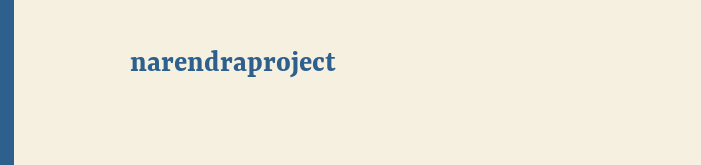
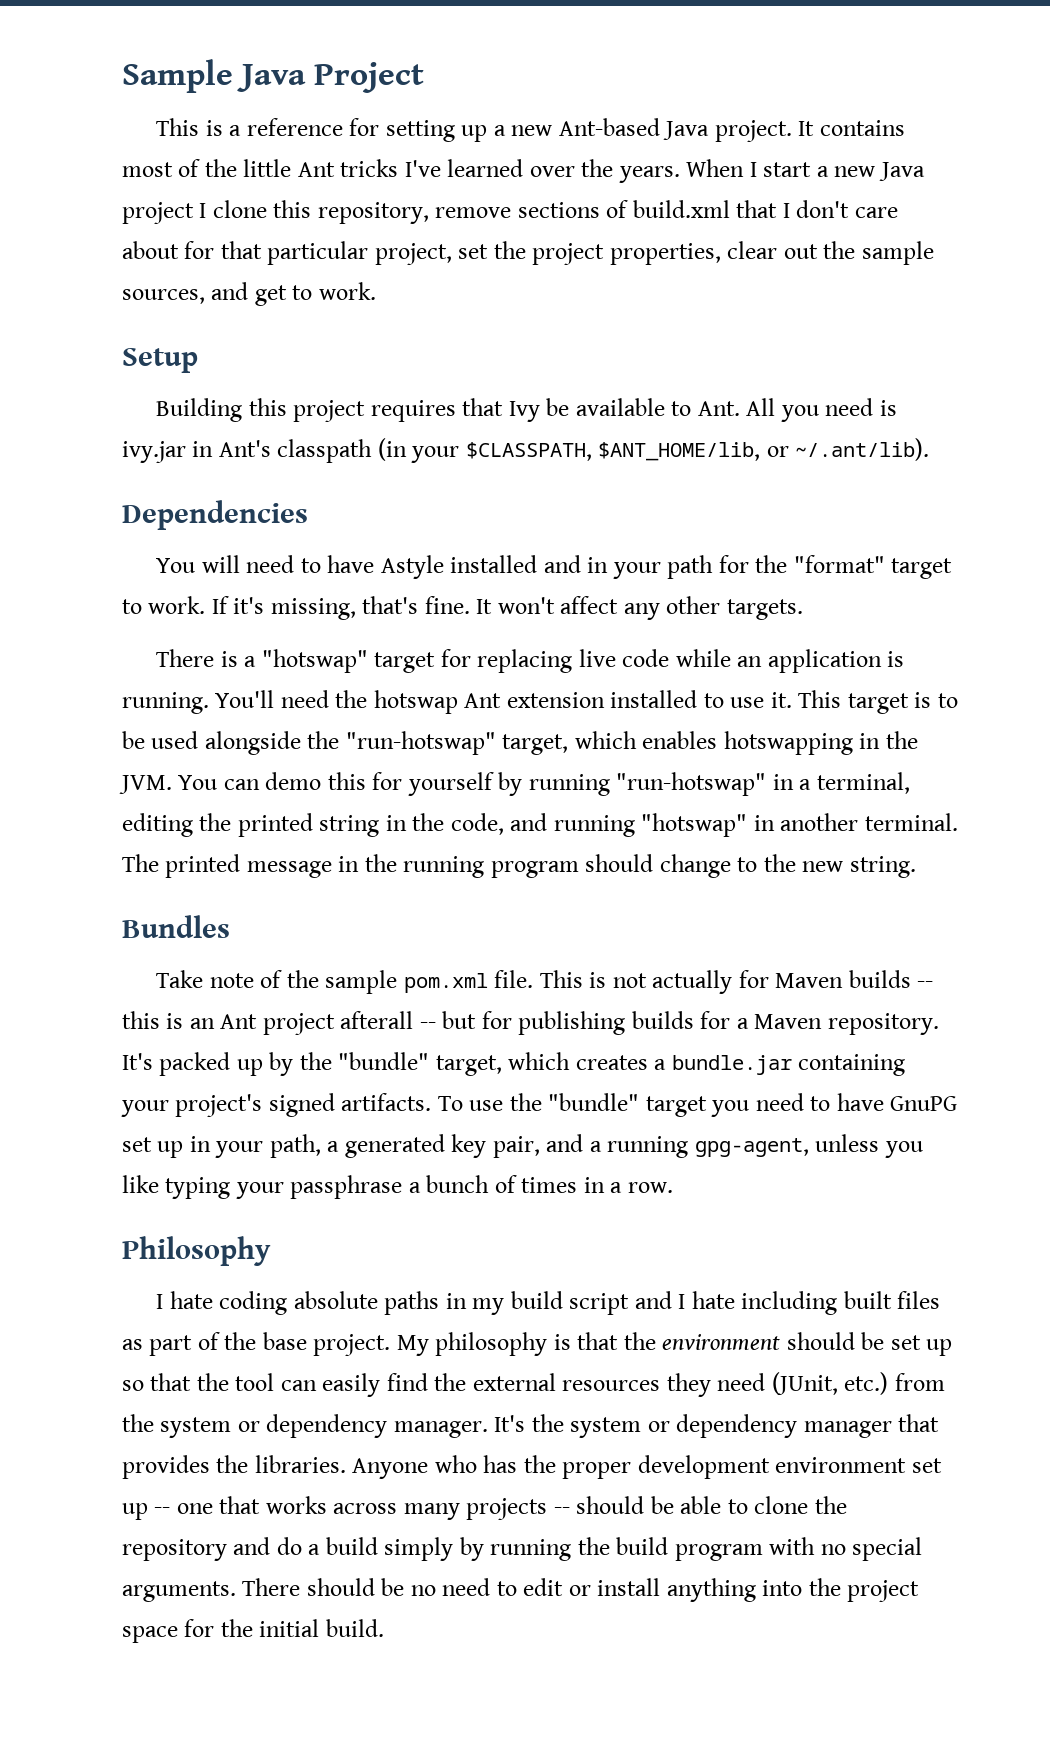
[130,50,336,78] narendraproject -> [122,59,425,93] [156,118,905,142] [122,159,925,183] [122,200,898,224] [122,241,934,265] [122,282,376,306] [122,348,198,373] [156,398,897,422] [122,438,930,463] [122,500,308,530] [156,555,953,579] [122,596,803,620] [156,649,905,673] [122,690,958,714] [122,731,918,755] [119,772,910,796] [122,813,958,837] [122,854,916,878] [122,915,230,938] [156,970,934,994] [122,1011,939,1035] [122,1052,906,1076] [121,1093,958,1117] [122,1134,923,1158] [122,1175,673,1199] [122,1236,271,1266] [156,1291,941,1315] [122,1332,953,1356] [122,1372,945,1397] [122,1414,940,1438] [122,1455,942,1479] [122,1496,847,1520] [122,1537,923,1561] [122,1578,920,1602] [122,1619,384,1643] Sample Java Project // This is a reference for setting up a new Ant-based Java project. It contains most of the little Ant tricks I've learned over the years. When I start a new Java project I clone this repository, remove sections of build.xml that I don't care about for that particular project, set the project properties, clear out the sample sources, and get to work. // Setup // Building this project requires that Ivy be available to Ant. All you need is ivy.jar in Ant's classpath (in your $CLASSPATH, $ANT_HOME/lib, or ~/.ant/lib). // Dependencies // You will need to have Astyle installed and in your path for the "format" target to work. If it's missing, that's fine. It won't affect any other targets. // There is a "hotswap" target for replacing live code while an application is running. You'll need the hotswap Ant extension installed to use it. This target is to be used alongside the "run-hotswap" target, which enables hotswapping in the JVM. You can demo this for yourself by running "run-hotswap" in a terminal, editing the printed string in the code, and running "hotswap" in another terminal. The printed message in the running program should change to the new string. // Bundles // Take note of the sample pom.xml file. This is not actually for Maven builds -- this is an Ant project afterall -- but for publishing builds for a Maven repository. It's packed up by the "bundle" target, which creates a bundle.jar containing your project's signed artifacts. To use the "bundle" target you need to have GnuPG set up in your path, a generated key pair, and a running gpg-agent, unless you like typing your passphrase a bunch of times in a row. // Philosophy // I hate coding absolute paths in my build script and I hate including built files as part of the base project. My philosophy is that the environment should be set up so that the tool can easily find the external resources they need (JUnit, etc.) from the system or dependency manager. It's the system or dependency manager that provides the libraries. Anyone who has the proper development environment set up -- one that works across many projects -- should be able to clone the repository and do a build simply by running the build program with no special arguments. There should be no need to edit or install anything into the project space for the initial build.

